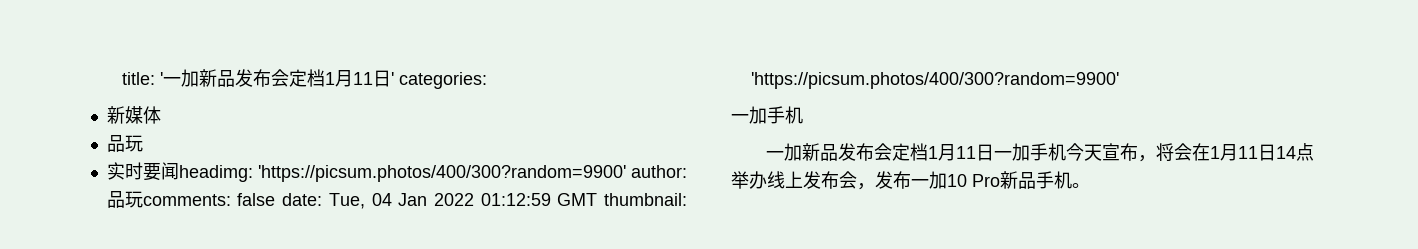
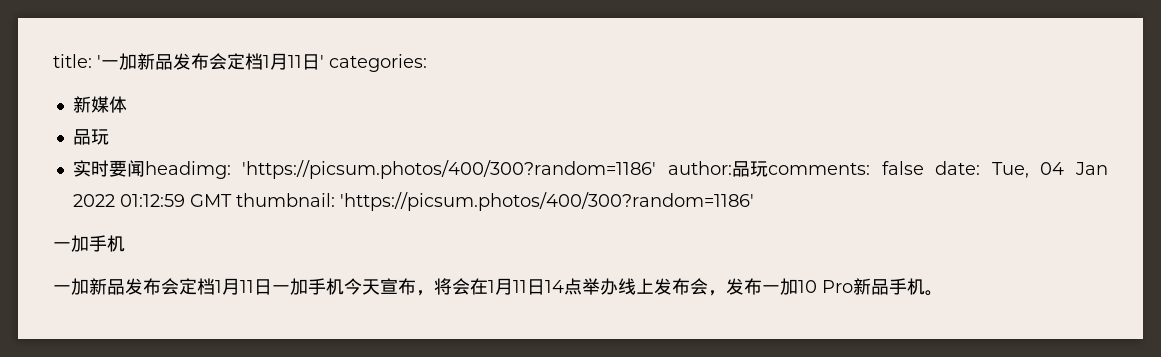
[257,165,626,182] 'https://picsum.photos/400/300?random=9900' -> [242,160,657,179] 'https://picsum.photos/400/300?random=1186'
[750,72,1119,89] 'https://picsum.photos/400/300?random=9900' -> [339,192,754,211] 'https://picsum.photos/400/300?random=1186'

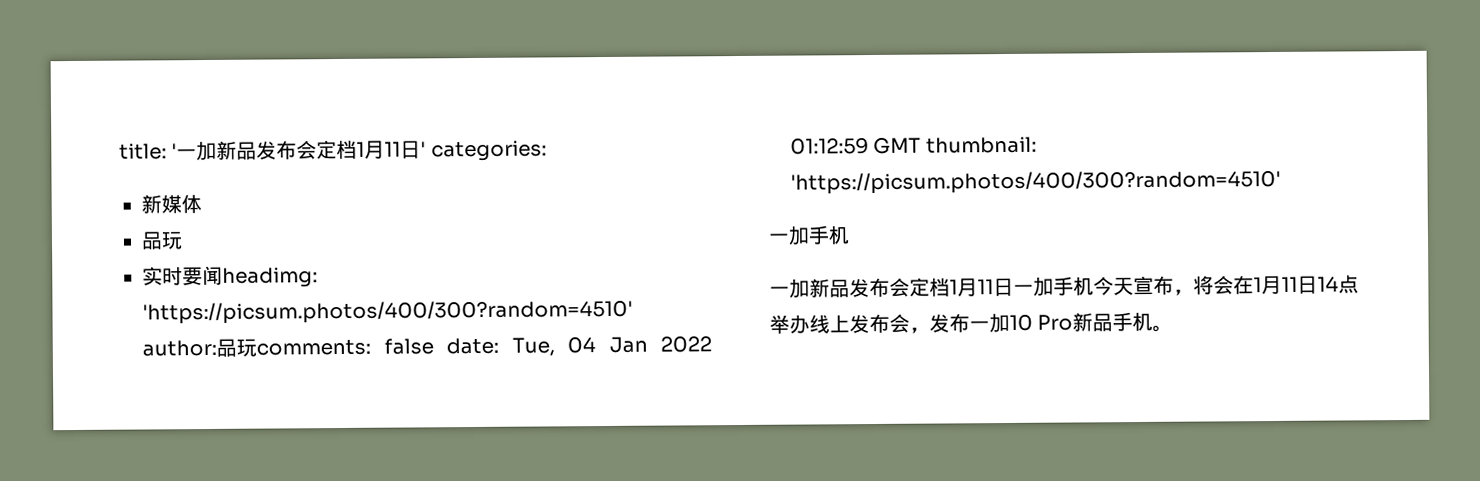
[242,160,657,179] 'https://picsum.photos/400/300?random=1186' -> [142,299,633,325] 'https://picsum.photos/400/300?random=4510'
[339,192,754,211] 'https://picsum.photos/400/300?random=1186' -> [790,169,1281,195] 'https://picsum.photos/400/300?random=4510'

